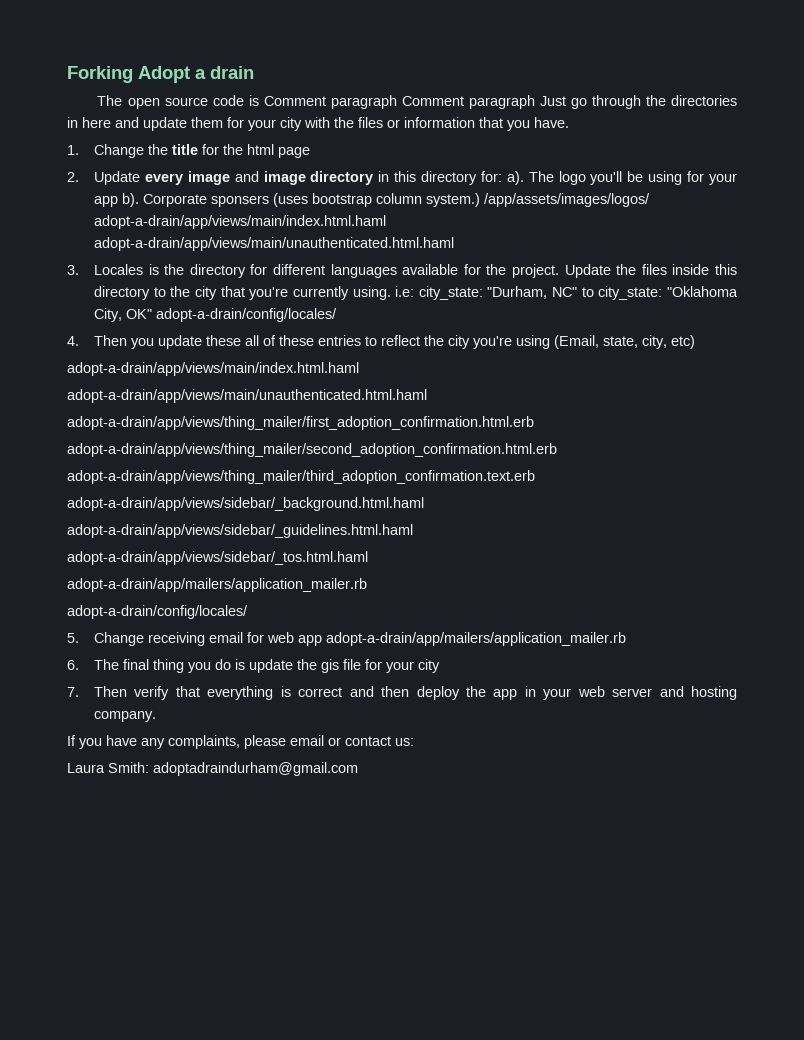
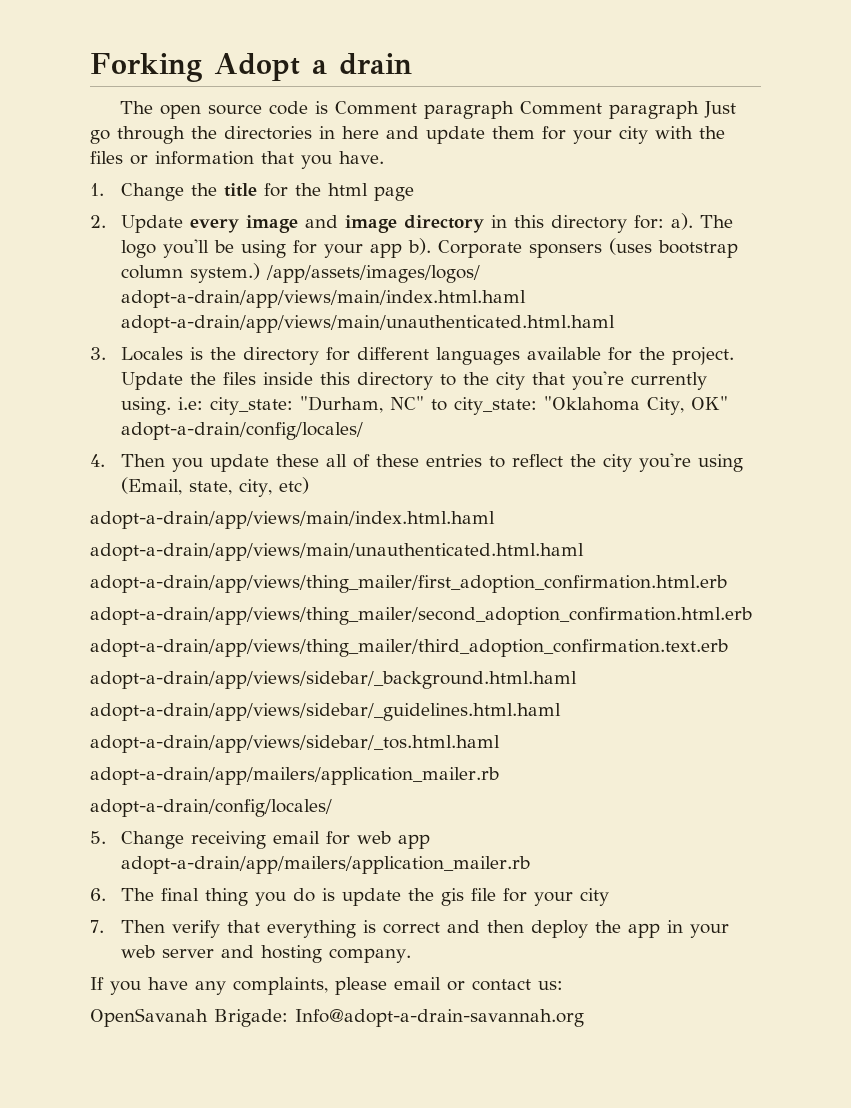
[67,762,358,776] Laura Smith: adoptadraindurham@gmail.com -> [90,1008,584,1027] OpenSavanah Brigade: Info@adopt-a-drain-savannah.org

